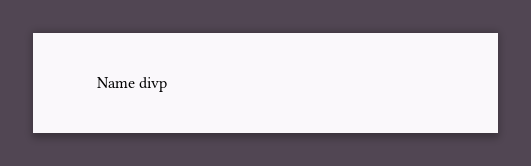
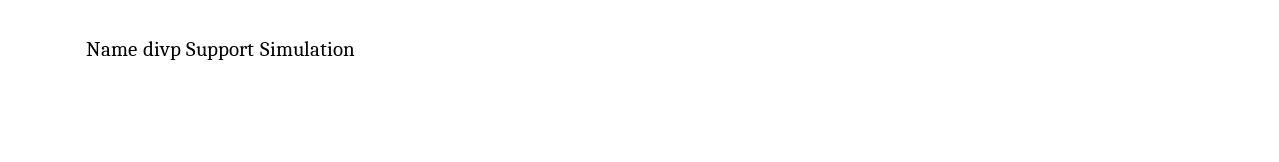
(168, 84) none -> [186,41,355,60] Support Simulation

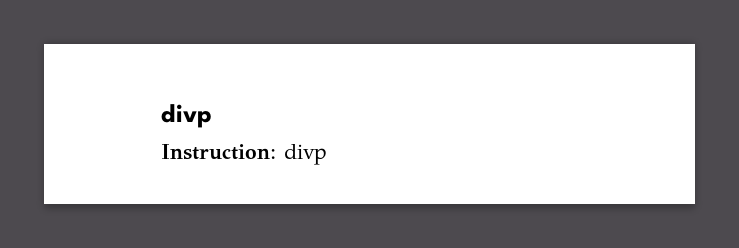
[86,41,355,60] Name divp Support Simulation -> [161,104,212,128] [161,144,327,165] divp // Instruction: divp

